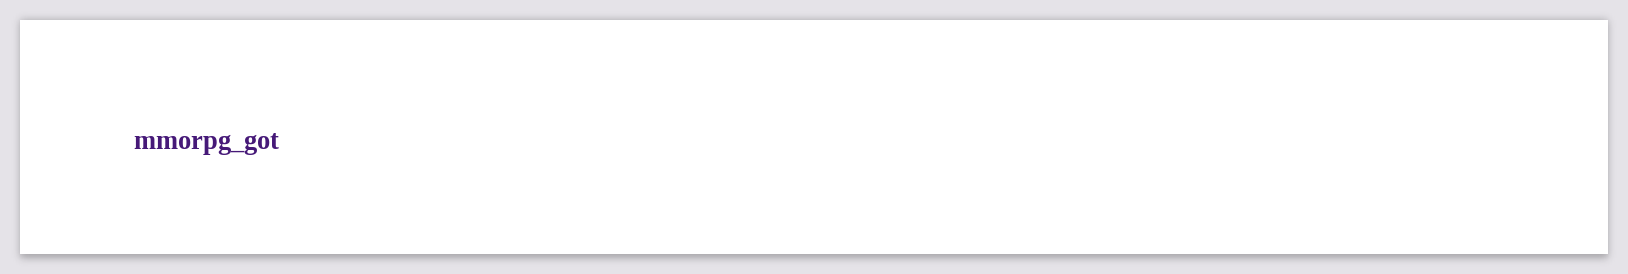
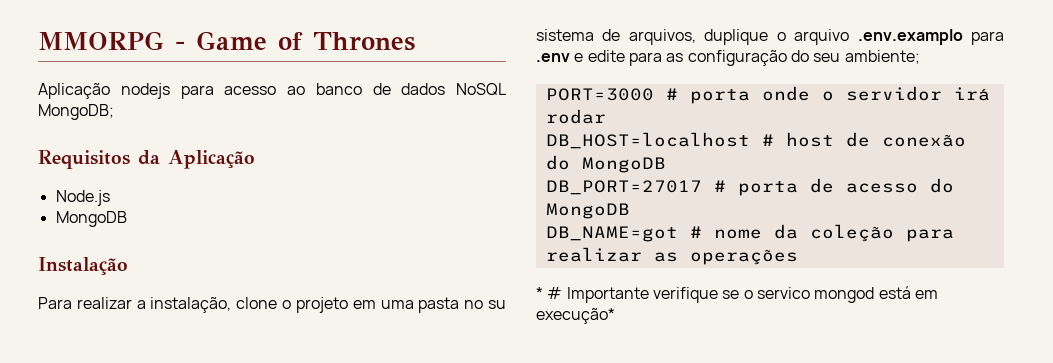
[134,133,279,155] mmorpg_got -> [38,31,415,51] [38,83,506,99] [38,104,114,120] [38,150,255,169] [55,190,110,206] [55,211,127,227] [38,257,128,275] [38,297,506,313] [536,29,1004,45] [536,50,920,66] [545,86,990,104] [545,109,606,124] [545,132,966,149] [545,155,666,173] [545,178,954,196] [545,203,630,219] [545,224,954,242] [545,247,798,265] [536,286,938,303] [536,308,615,324] MMORPG - Game of Thrones // Aplicação nodejs para acesso ao banco de dados NoSQL MongoDB; // Requisitos da Aplicação // Node.js // MongoDB // Instalação // Para realizar a instalação, clone o projeto em uma pasta no su sistema de arquivos, duplique o arquivo .env.examplo para .env e edite para as configuração do seu ambiente; // PORT=3000 # porta onde o servidor irá rodar // DB_HOST=localhost # host de conexão do MongoDB // DB_PORT=27017 # porta de acesso do MongoDB // DB_NAME=got # nome da coleção para realizar as operações // * # Importante verifique se o servico mongod está em execução*

